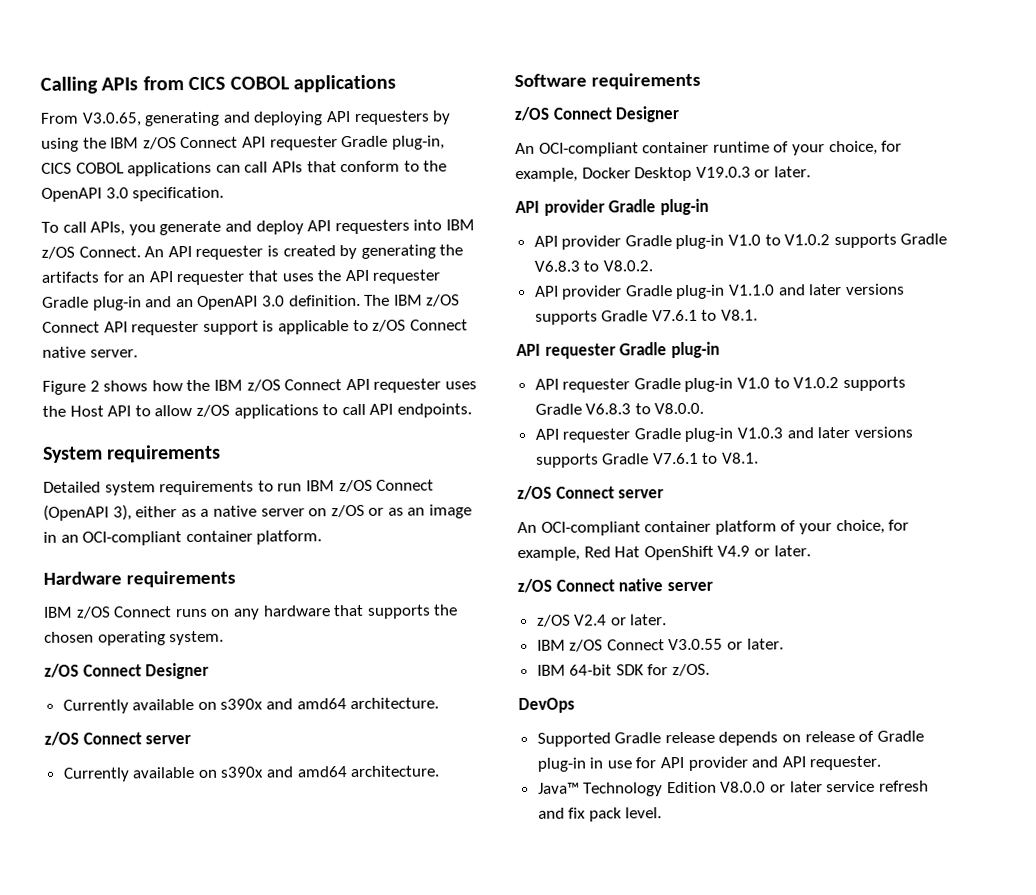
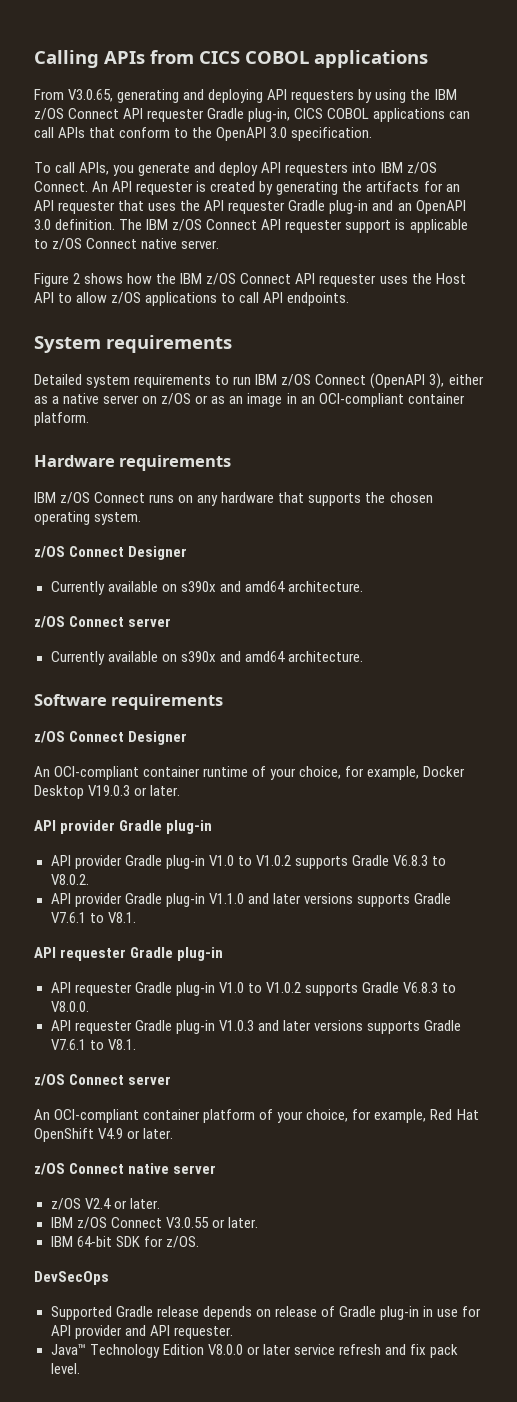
[518,697,575,714] DevOps -> [34,1271,109,1285] DevSecOps

